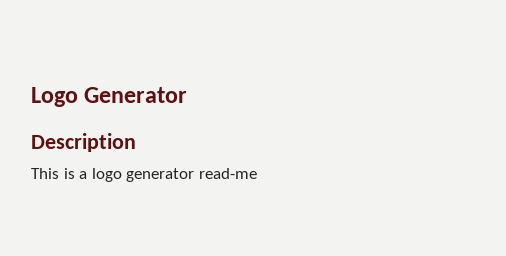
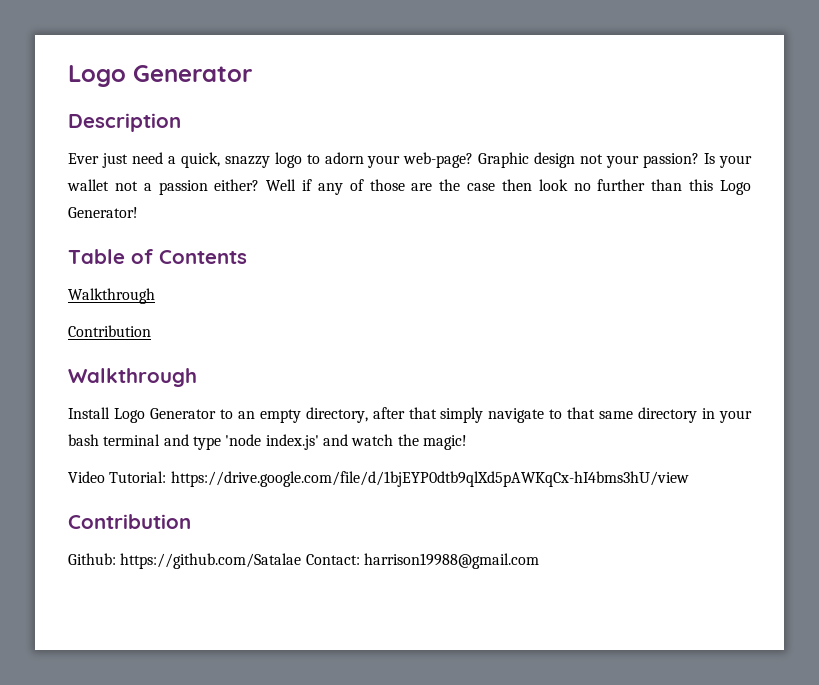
[31,168,257,182] This is a logo generator read-me -> [68,152,753,168] [67,179,752,195] [68,207,138,218] [68,249,247,264] [68,288,155,304] [68,325,151,337] [68,368,197,387] [68,407,752,423] [68,434,467,450] [68,471,689,487] [68,514,191,529] [68,553,539,569] Ever just need a quick, snazzy logo to adorn your web-page? Graphic design not your passion? Is your wallet not a passion either? Well if any of those are the case then look no further than this Logo Generator! // Table of Contents // Walkthrough // Contribution // Walkthrough // Install Logo Generator to an empty directory, after that simply navigate to that same directory in your bash terminal and type 'node index.js' and watch the magic! // Video Tutorial: https://drive.google.com/file/d/1bjEYP0dtb9qlXd5pAWKqCx-hI4bms3hU/view // Contribution // Github: https://github.com/Satalae Contact: harrison19988@gmail.com

